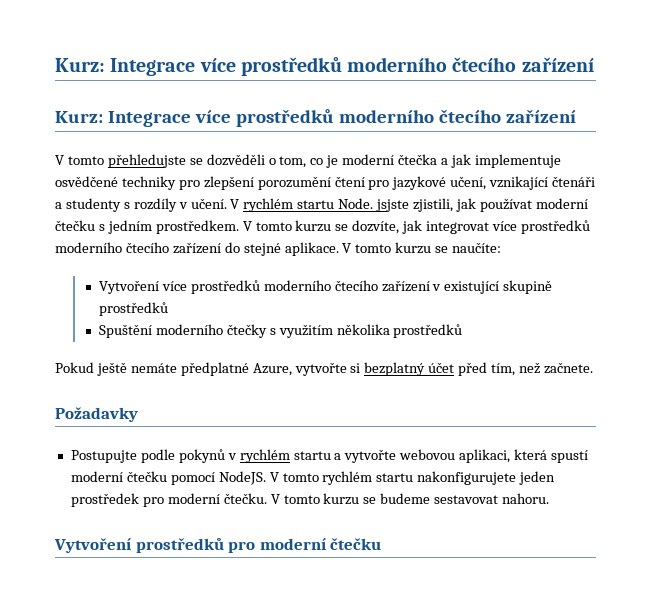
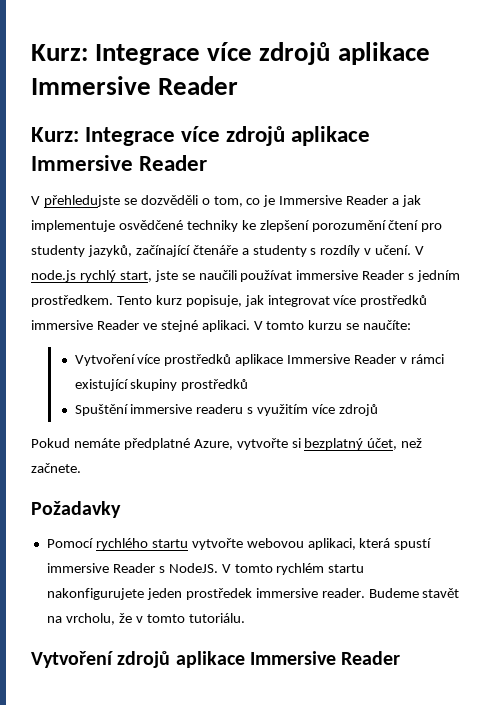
[55,57,594,76] [55,109,576,127] [55,155,104,165] Kurz: Integrace více prostředků moderního čtecího zařízení // Kurz: Integrace více prostředků moderního čtecího zařízení // V tomto -> [31,42,430,65] [31,76,239,95] [31,126,371,146] [31,155,208,171] [31,196,40,205] Kurz: Integrace více zdrojů aplikace Immersive Reader // Kurz: Integrace více zdrojů aplikace Immersive Reader // V
[342,154,438,165] moderní čtečka -> [279,195,389,205] Immersive Reader
[178,180,200,190] pro -> [241,220,256,230] ke
[392,176,596,190] jazykové učení, vznikající čtenáři -> [31,245,238,257] studenty jazyků, začínající čtenáře
[243,198,588,212] [55,220,590,234] [55,242,339,256] rychlém startu Node. jsjste zjistili, jak používat moderní čtečku s jedním prostředkem. V tomto kurzu se dozvíte, jak integrovat více prostředků moderního čtecího zařízení do stejné aplikace. -> [31,270,461,282] [31,295,428,307] [31,320,250,332] node.js rychlý start, jste se naučili používat immersive Reader s jedním prostředkem. Tento kurz popisuje, jak integrovat více prostředků immersive Reader ve stejné aplikaci.
[263,280,553,294] [98,302,168,316] [98,324,463,338] moderního čtecího zařízení v existující skupině prostředků // Spuštění moderního čtečky s využitím několika prostředků -> [235,354,444,366] [74,379,249,391] [74,404,379,416] aplikace Immersive Reader v rámci existující skupiny prostředků // Spuštění immersive readeru s využitím více zdrojů
[96,362,127,376] ještě -> (70, 443) none
[428,362,516,376] účet před tím, -> [367,438,398,450] účet,
[70,449,342,463] Postupujte podle pokynů v rychlém startu a -> [46,538,188,550] Pomocí rychlého startu
[70,471,215,485] moderní čtečku pomocí -> [46,563,165,573] immersive Reader s
[142,493,550,507] [54,538,382,553] pro moderní čtečku. V tomto kurzu se budeme sestavovat nahoru. // Vytvoření prostředků pro moderní čtečku -> [255,588,460,598] [46,613,245,625] [31,651,401,668] immersive reader. Budeme stavět na vrcholu, že v tomto tutoriálu. // Vytvoření zdrojů aplikace Immersive Reader

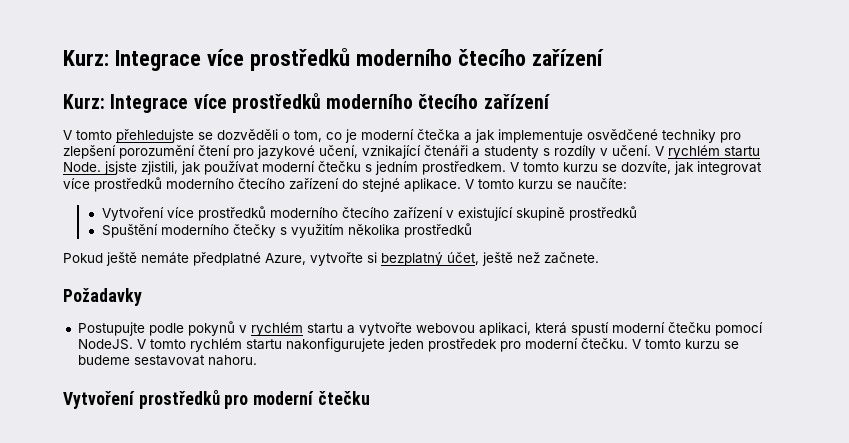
[31,42,430,65] [31,76,239,95] [31,126,371,146] [31,155,208,171] [31,196,40,205] Kurz: Integrace více zdrojů aplikace Immersive Reader // Kurz: Integrace více zdrojů aplikace Immersive Reader // V -> [63,48,604,71] [63,93,550,113] [63,130,112,140] Kurz: Integrace více prostředků moderního čtecího zařízení // Kurz: Integrace více prostředků moderního čtecího zařízení // V tomto
[279,195,389,205] Immersive Reader -> [361,129,460,141] moderní čtečka
[241,220,256,230] ke -> [720,132,741,143] pro
[31,245,238,257] studenty jazyků, začínající čtenáře -> [257,145,468,159] jazykové učení, vznikající čtenáři
[31,270,461,282] [31,295,428,307] [31,320,250,332] node.js rychlý start, jste se naučili používat immersive Reader s jedním prostředkem. Tento kurz popisuje, jak integrovat více prostředků immersive Reader ve stejné aplikaci. -> [668,145,760,159] [63,161,762,175] [63,177,461,192] rychlém startu Node. jsjste zjistili, jak používat moderní čtečku s jedním prostředkem. V tomto kurzu se dozvíte, jak integrovat více prostředků moderního čtecího zařízení do stejné aplikace.
[235,354,444,366] [74,379,249,391] [74,404,379,416] aplikace Immersive Reader v rámci existující skupiny prostředků // Spuštění immersive readeru s využitím více zdrojů -> [269,206,637,221] [101,223,472,238] moderního čtecího zařízení v existující skupině prostředků // Spuštění moderního čtečky s využitím několika prostředků
(70, 443) none -> [106,252,137,266] ještě
(398, 444) none -> [482,252,513,266] ještě
[46,538,188,550] Pomocí rychlého startu -> [77,321,355,336] Postupujte podle pokynů v rychlém startu a
[46,563,165,573] immersive Reader s -> [611,322,763,336] moderní čtečku pomocí
[255,588,460,598] [46,613,245,625] [31,651,401,668] immersive reader. Budeme stavět na vrcholu, že v tomto tutoriálu. // Vytvoření zdrojů aplikace Immersive Reader -> [499,338,739,352] [77,355,257,366] [63,390,370,409] pro moderní čtečku. V tomto kurzu se budeme sestavovat nahoru. // Vytvoření prostředků pro moderní čtečku

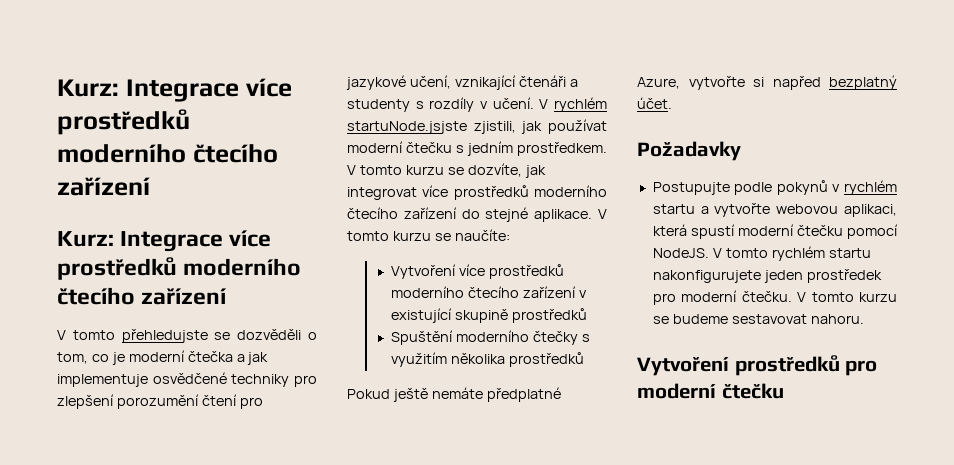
[724,146,760,157] [63,161,137,175] startu Node. jsjste -> [347,121,467,134] startuNode.jsjste
[381,252,599,266] bezplatný účet, ještě než začnete. -> [772,75,897,90] [637,97,672,109] napřed bezplatný účet.

